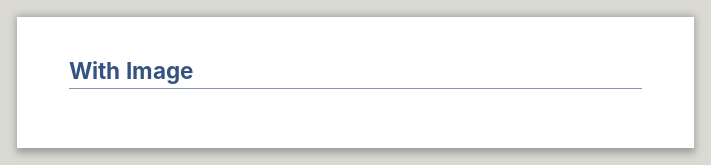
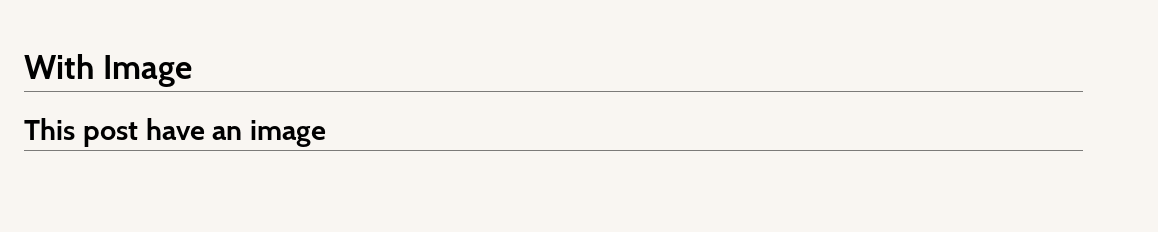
(194, 73) none -> [24,118,327,147] // This post have an image

